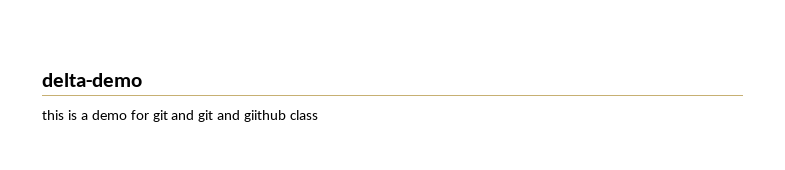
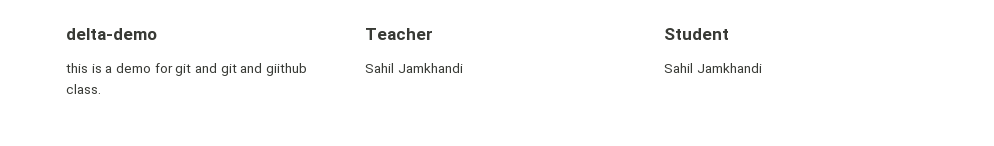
[290,110,319,120] class -> [66,84,101,94] [365,28,433,40] [365,63,463,73] [664,28,729,40] [664,63,762,73] class. // Teacher // Sahil Jamkhandi // Student // Sahil Jamkhandi

